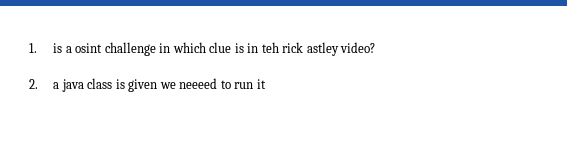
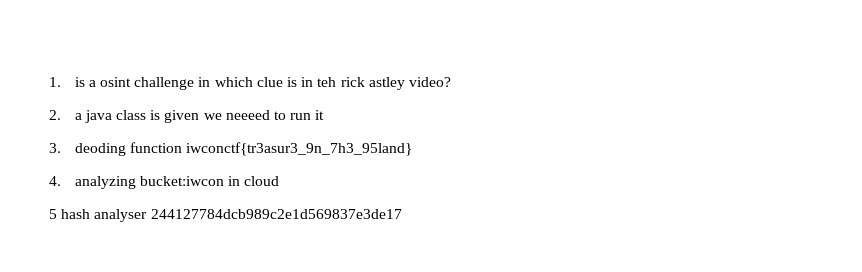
(266, 84) none -> [49,142,413,156] [49,176,280,189] [49,209,402,222] // 3. deoding function iwconctf{tr3asur3_9n_7h3_95land} // 4. analyzing bucket:iwcon in cloud // 5 hash analyser 244127784dcb989c2e1d569837e3de17

